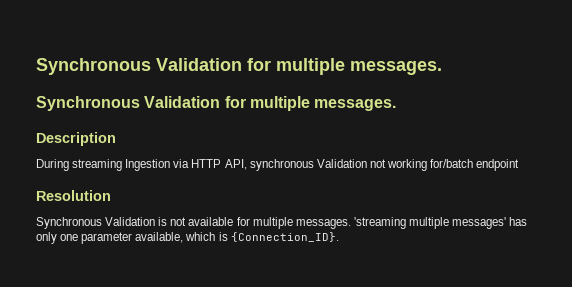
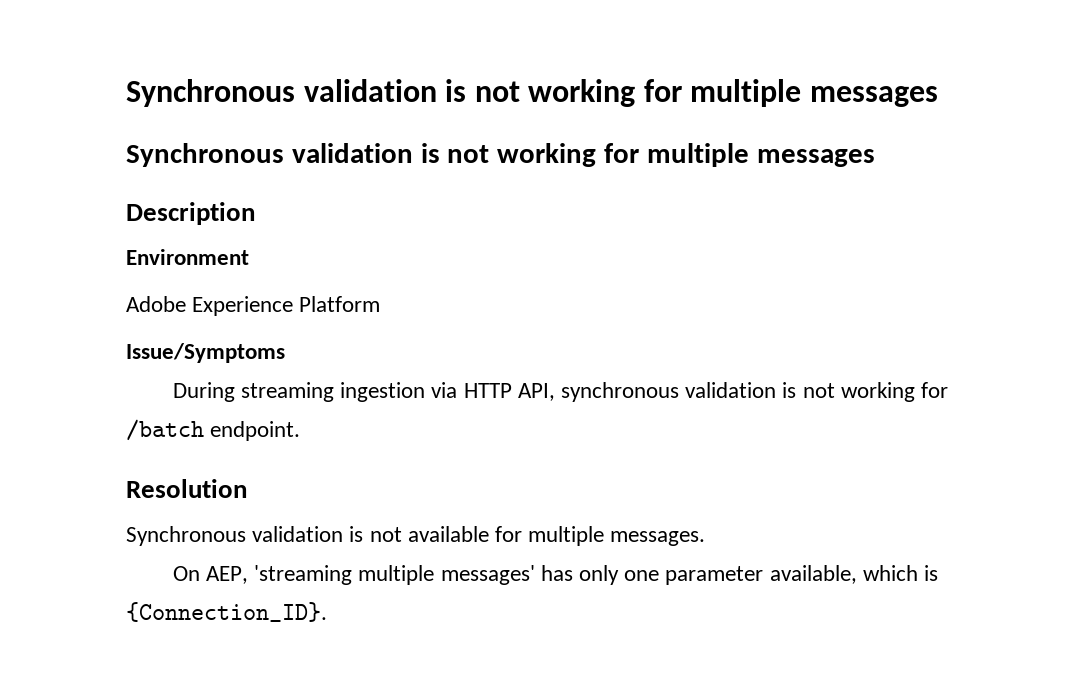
[36,58,442,75] [36,96,397,111] Synchronous Validation for multiple messages. // Synchronous Validation for multiple messages. -> [126,79,938,107] [126,143,875,167] Synchronous validation is not working for multiple messages // Synchronous validation is not working for multiple messages
(116, 139) none -> [126,249,249,265] [126,296,381,316] [126,343,285,363] // Environment // Adobe Experience Platform // Issue/Symptoms
[125,159,171,171] Ingestion -> [340,382,426,402] ingestion
[316,159,520,171] Validation not working for/batch endpoint -> [685,382,949,402] [126,419,301,441] validation is not working for /batch endpoint.
[105,217,156,226] Validation -> [252,526,344,542] validation
(351, 224) none -> [172,566,249,584] // On AEP,

